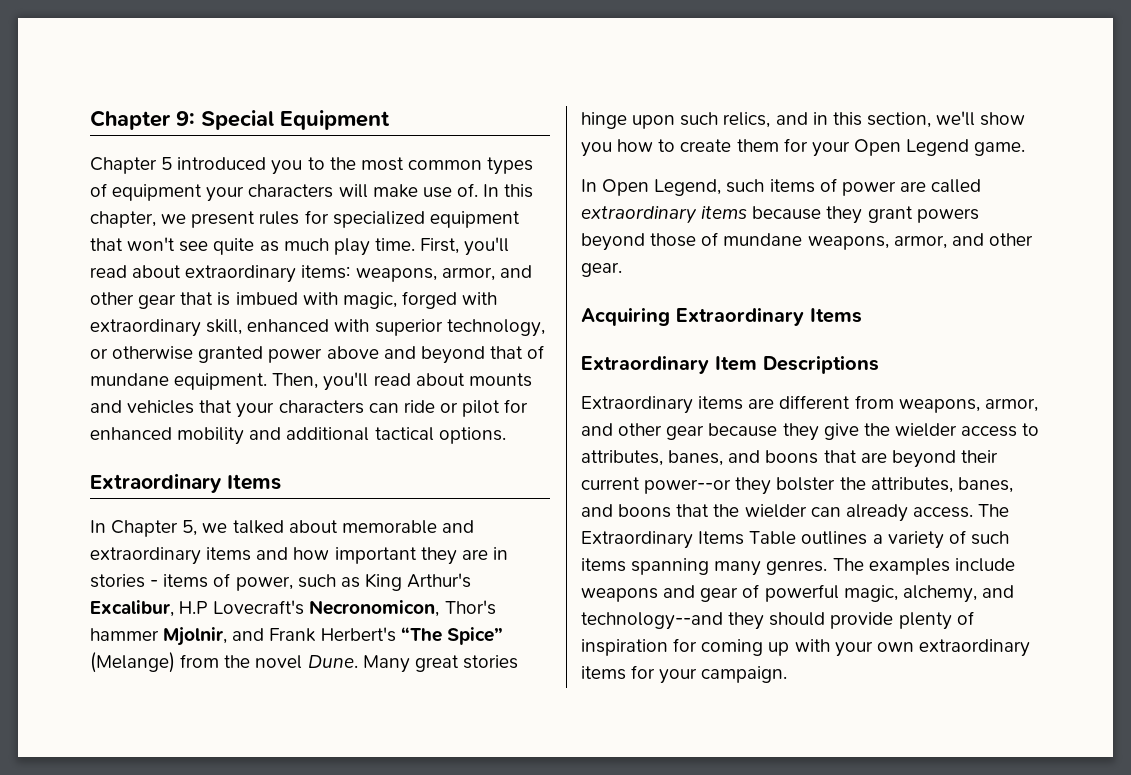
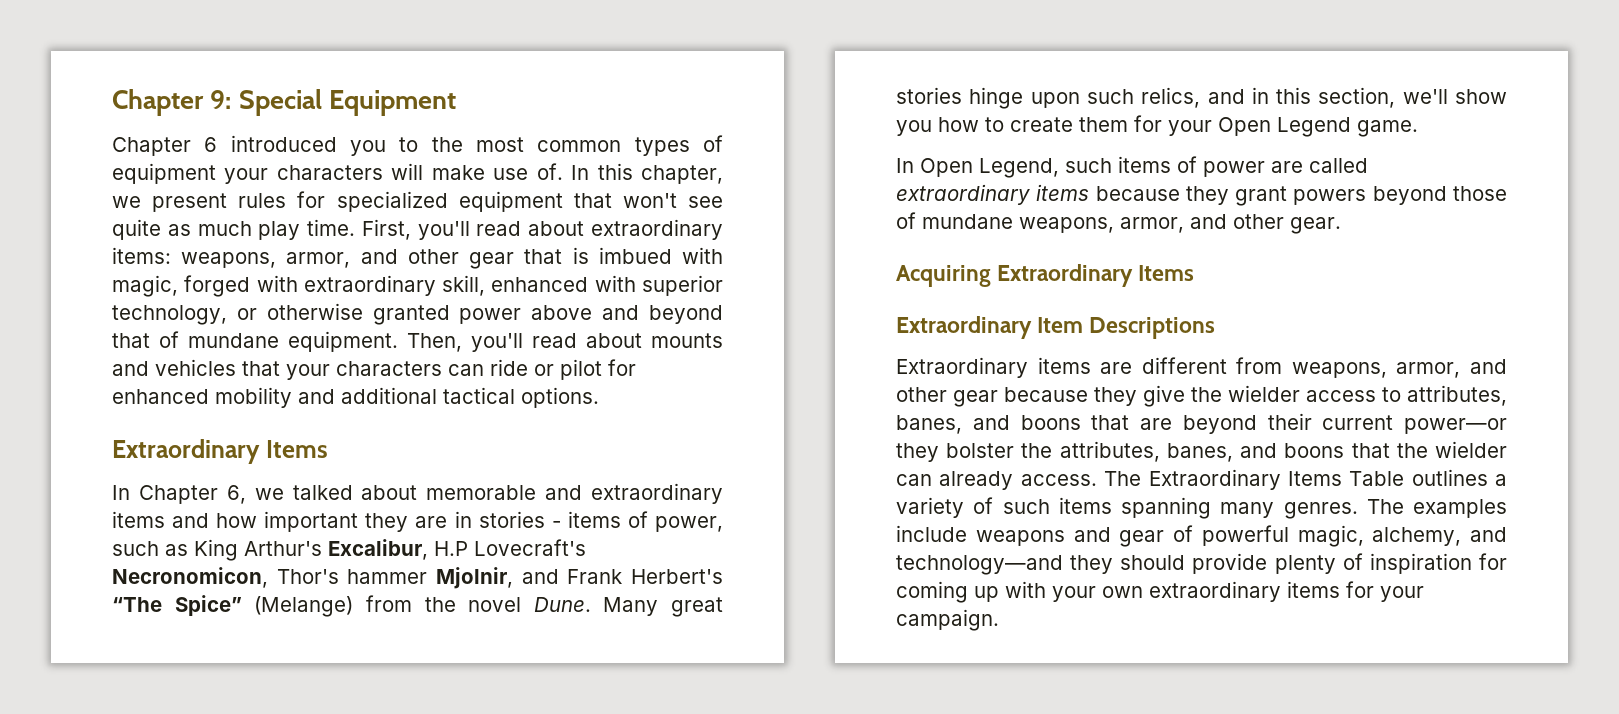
[161,157,173,170] 5 -> [204,137,218,152] 6
[182,520,198,536] 5, -> [226,485,246,504] 6,
[644,479,732,494] power--or -> [1404,418,1507,434] power—or
[581,612,723,630] technology--and -> [896,555,1063,575] technology—and

